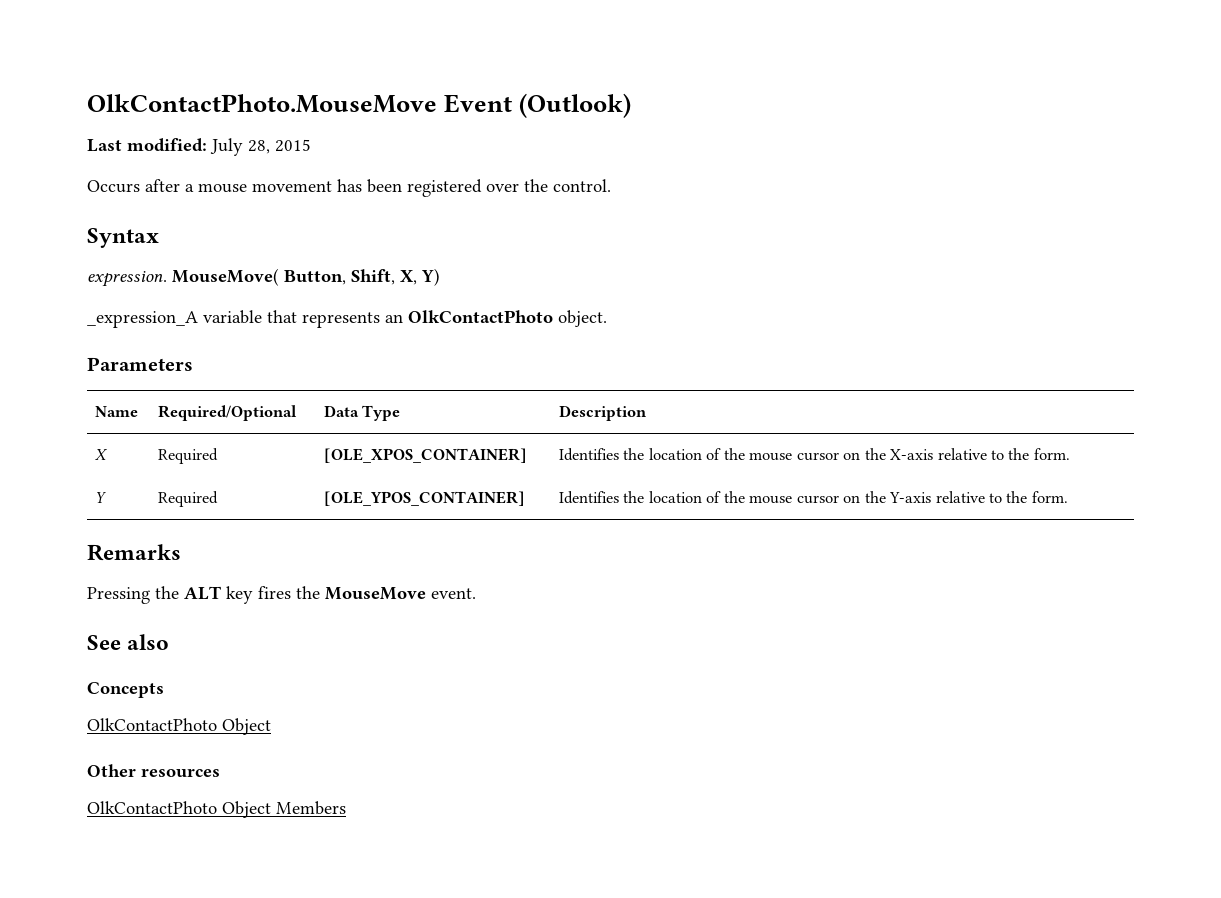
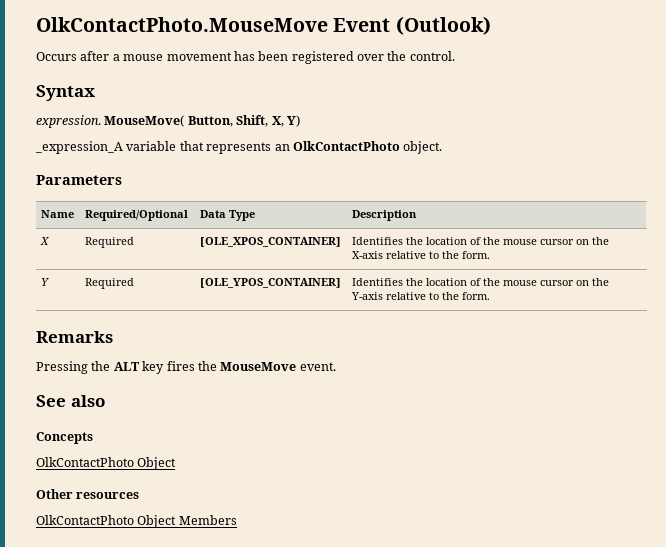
[87,138,311,156] // Last modified: July 28, 2015 -> (491, 25) none

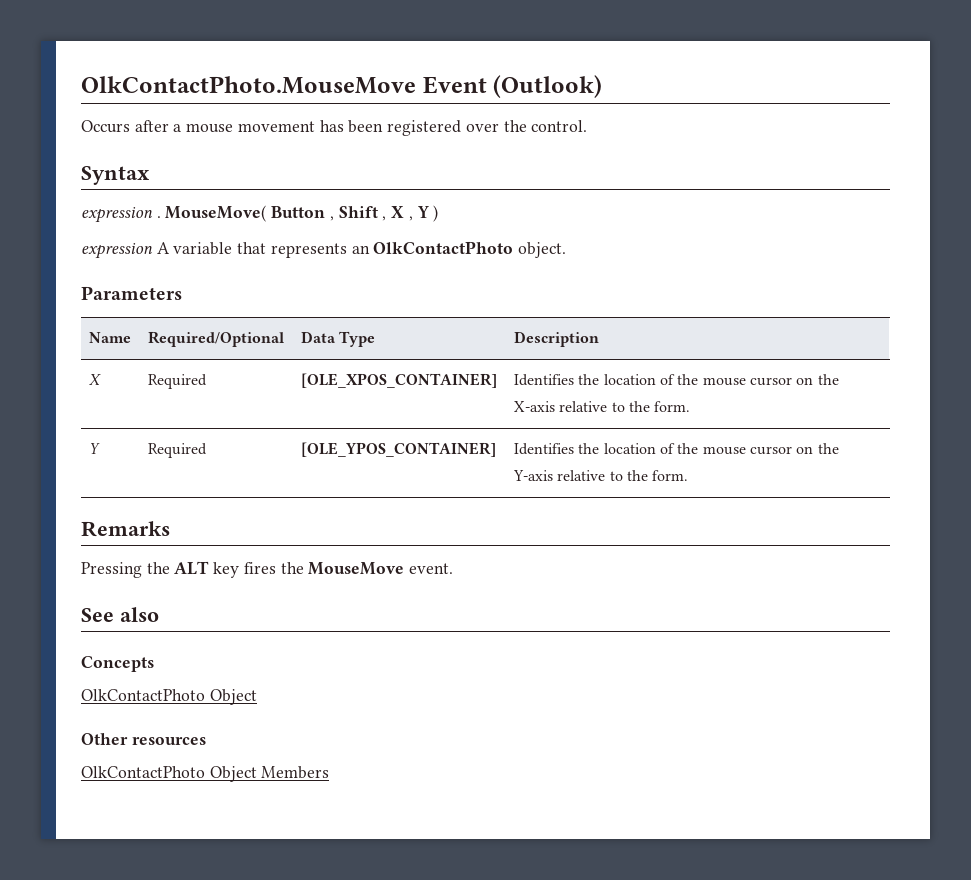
[36,115,300,128] [35,141,123,154] expression. MouseMove( Button, Shift, X, Y) // _expression_A -> [81,205,439,223] [81,242,170,259] expression . MouseMove( Button , Shift , X , Y ) // expression A

